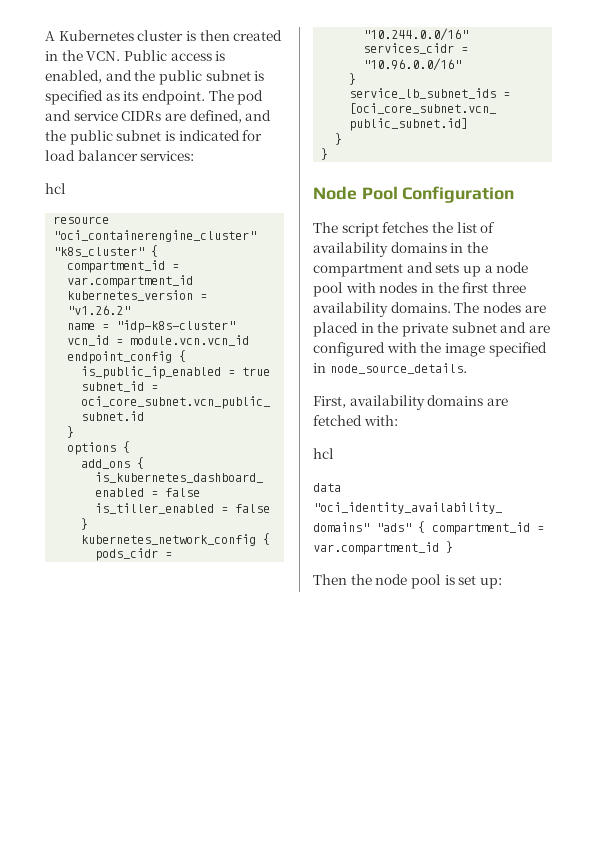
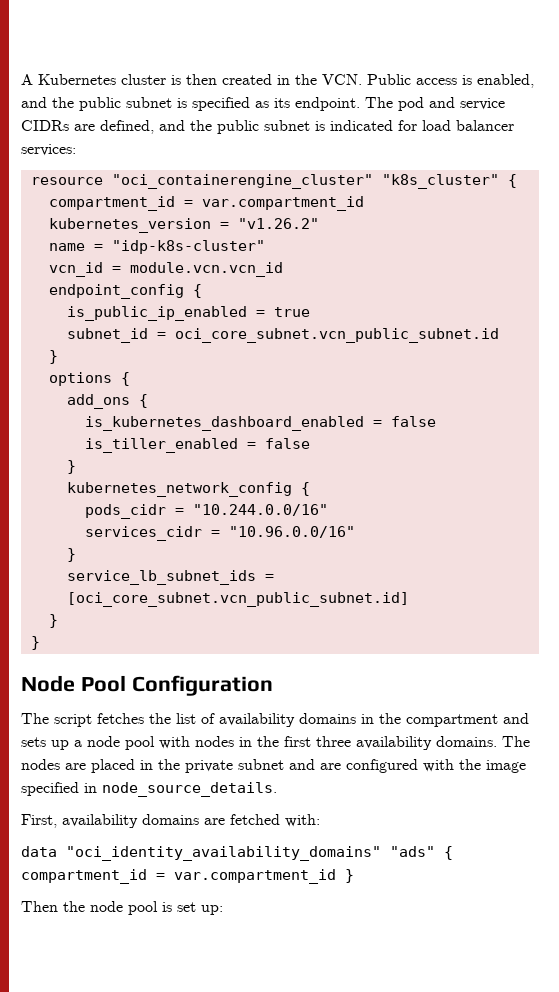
[45,183,66,194] // hcl -> (76, 150) none
[313,448,334,459] // hcl -> (320, 820) none

